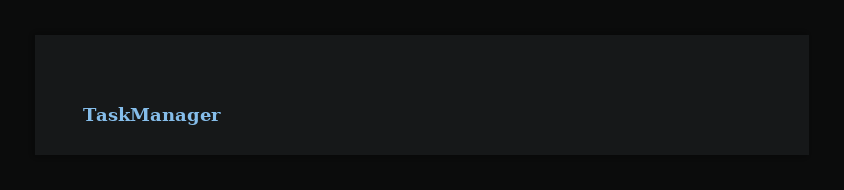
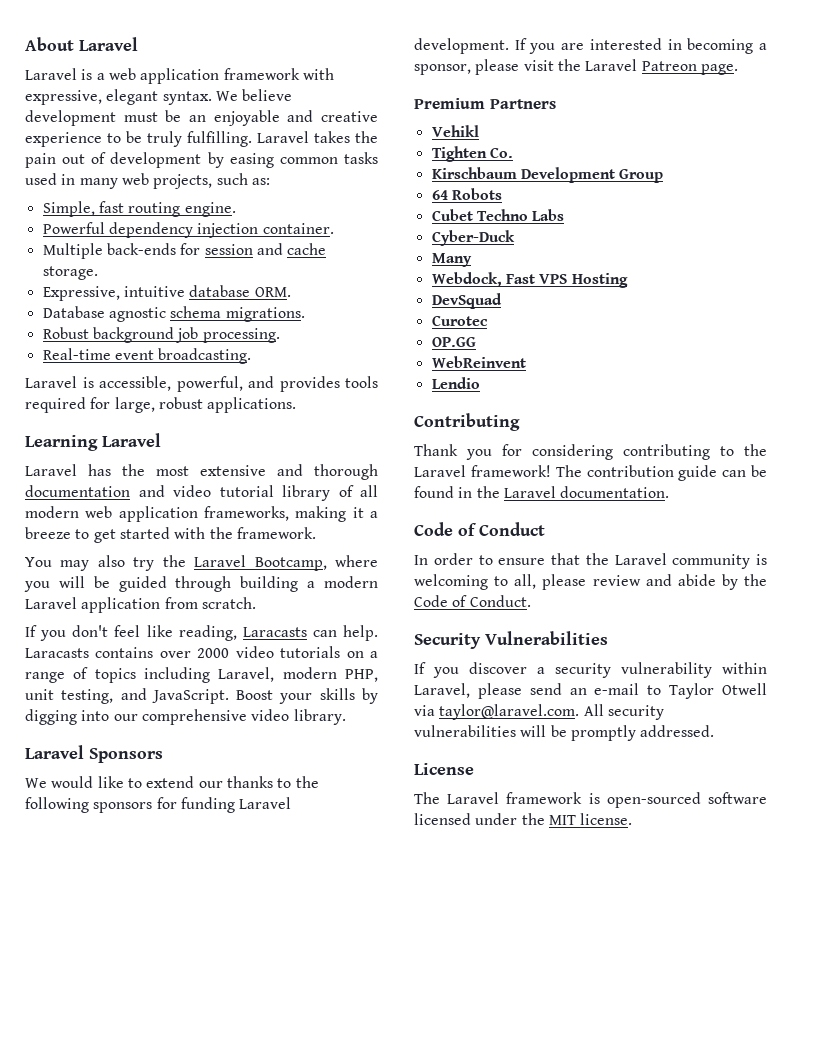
[83,107,221,125] TaskManager -> [25,37,138,51] [25,68,334,84] [25,89,293,105] [25,110,378,126] [25,131,378,147] [25,152,378,168] [25,173,270,189] [42,201,236,217] [42,222,334,238] [42,243,327,259] [42,266,98,280] [42,285,291,301] [42,306,305,322] [42,327,280,343] [42,348,252,364] [25,376,378,392] [25,397,297,413] [25,433,161,451] [25,464,378,480] [25,485,378,501] [25,506,378,522] [25,527,316,543] [25,555,378,571] [24,576,378,592] [25,597,256,613] [25,625,378,641] [25,646,378,658] [25,667,378,683] [25,688,378,704] [25,709,346,725] [25,745,163,763] [25,776,319,788] [25,797,292,813] [414,38,767,54] [414,59,738,75] [414,98,556,109] [431,125,479,137] [431,146,513,162] [431,167,664,183] [431,188,502,200] [431,209,565,221] [431,230,515,246] [431,253,472,267] [431,272,628,288] [431,293,502,309] [431,315,488,326] [431,337,476,347] [431,356,526,368] [431,377,480,389] [414,413,520,431] [414,444,767,460] [414,465,767,481] [414,486,670,498] [414,522,545,536] [414,553,767,569] [414,574,767,590] [414,595,531,607] [414,631,608,649] [414,662,767,678] [414,683,767,699] [414,704,664,720] [414,725,715,741] [414,763,474,775] [414,792,767,808] [414,813,633,825] About Laravel // Laravel is a web application framework with expressive, elegant syntax. We believe development must be an enjoyable and creative experience to be truly fulfilling. Laravel takes the pain out of development by easing common tasks used in many web projects, such as: // Simple, fast routing engine. // Powerful dependency injection container. // Multiple back-ends for session and cache storage. // Expressive, intuitive database ORM. // Database agnostic schema migrations. // Robust background job processing. // Real-time event broadcasting. // Laravel is accessible, powerful, and provides tools required for large, robust applications. // Learning Laravel // Laravel has the most extensive and thorough documentation and video tutorial library of all modern web application frameworks, making it a breeze to get started with the framework. // You may also try the Laravel Bootcamp, where you will be guided through building a modern Laravel application from scratch. // If you don't feel like reading, Laracasts can help. Laracasts contains over 2000 video tutorials on a range of topics including Laravel, modern PHP, unit testing, and JavaScript. Boost your skills by digging into our comprehensive video library. // Laravel Sponsors // We would like to extend our thanks to the following sponsors for funding Laravel development. If you are interested in becoming a sponsor, please visit the Laravel Patreon page. // Premium Partners // Vehikl // Tighten Co. // Kirschbaum Development Group // 64 Robots // Cubet Techno Labs // Cyber-Duck // Many // Webdock, Fast VPS Hosting // DevSquad // Curotec // OP.GG // WebReinvent // Lendio // Contributing // Thank you for considering contributing to the Laravel framework! The contribution guide can be found in the Laravel documentation. // Code of Conduct // In order to ensure that the Laravel community is welcoming to all, please review and abide by the Code of Conduct. // Security Vulnerabilities // If you discover a security vulnerability within Laravel, please send an e-mail to Taylor Otwell via taylor@laravel.com. All security vulnerabilities will be promptly addressed. // License // The Laravel framework is open-sourced software licensed under the MIT license.

